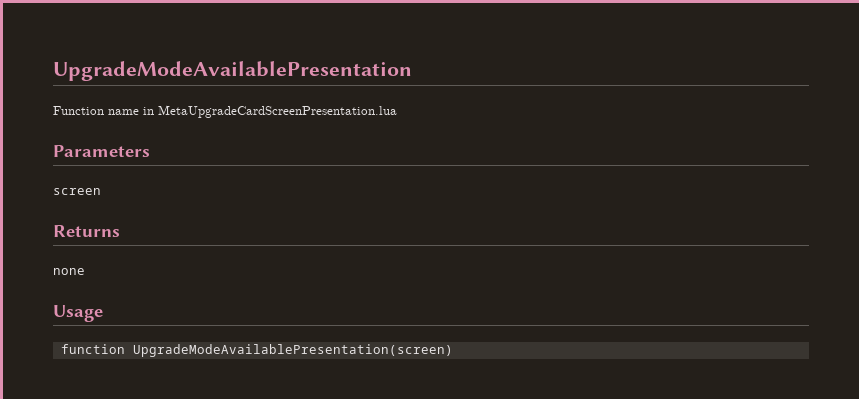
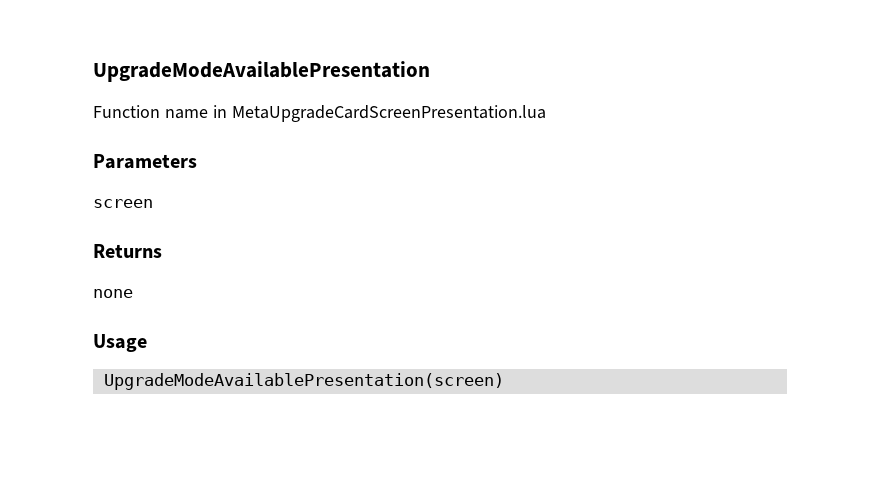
[60,344,125,354] function -> (147, 343) none

